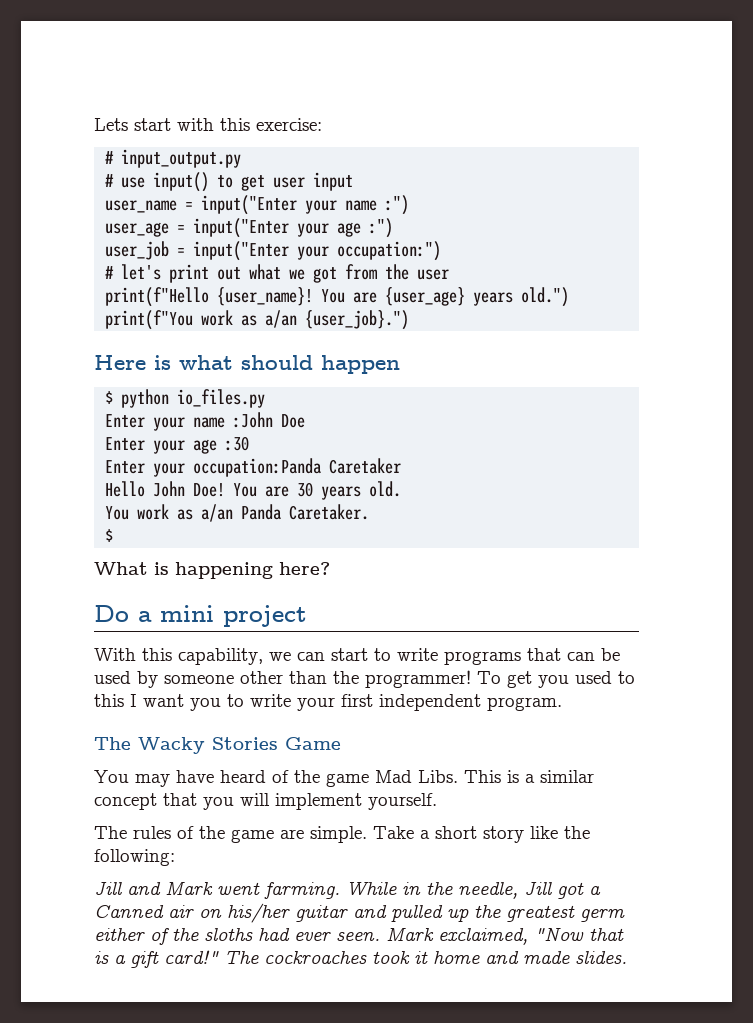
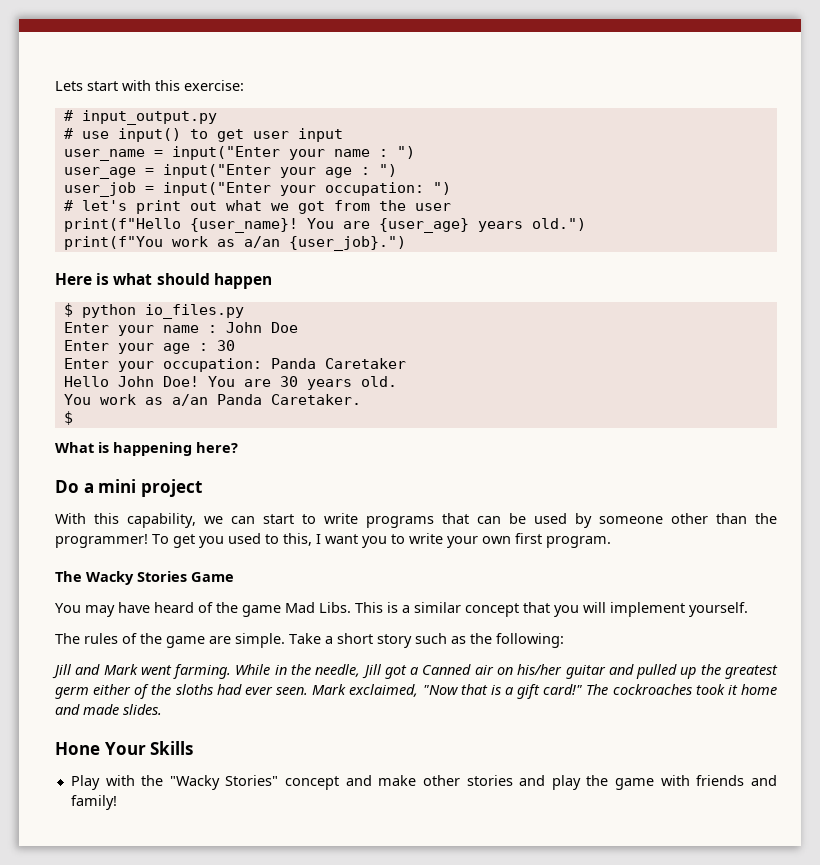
[385,195,410,215] :") -> [378,146,415,159] : ")
[369,218,394,238] :") -> [360,164,397,177] : ")
[337,241,442,261] occupation:") -> [324,182,451,196] occupation: ")
[233,412,274,428] :John -> [207,322,262,333] : John
[225,436,250,451] [105,458,322,477] :30 // Enter your occupation:Panda -> [198,340,235,351] [63,358,316,372] : 30 // Enter your occupation: Panda
[94,694,124,707] this -> [283,533,312,546] this,
[341,694,481,711] first independent -> [482,533,542,544] own first
[530,826,558,839] like -> [415,633,466,644] such as
(627, 957) none -> [55,741,194,755] [70,775,777,790] [70,795,117,810] // Hone Your Skills // Play with the "Wacky Stories" concept and make other stories and play the game with friends and family!

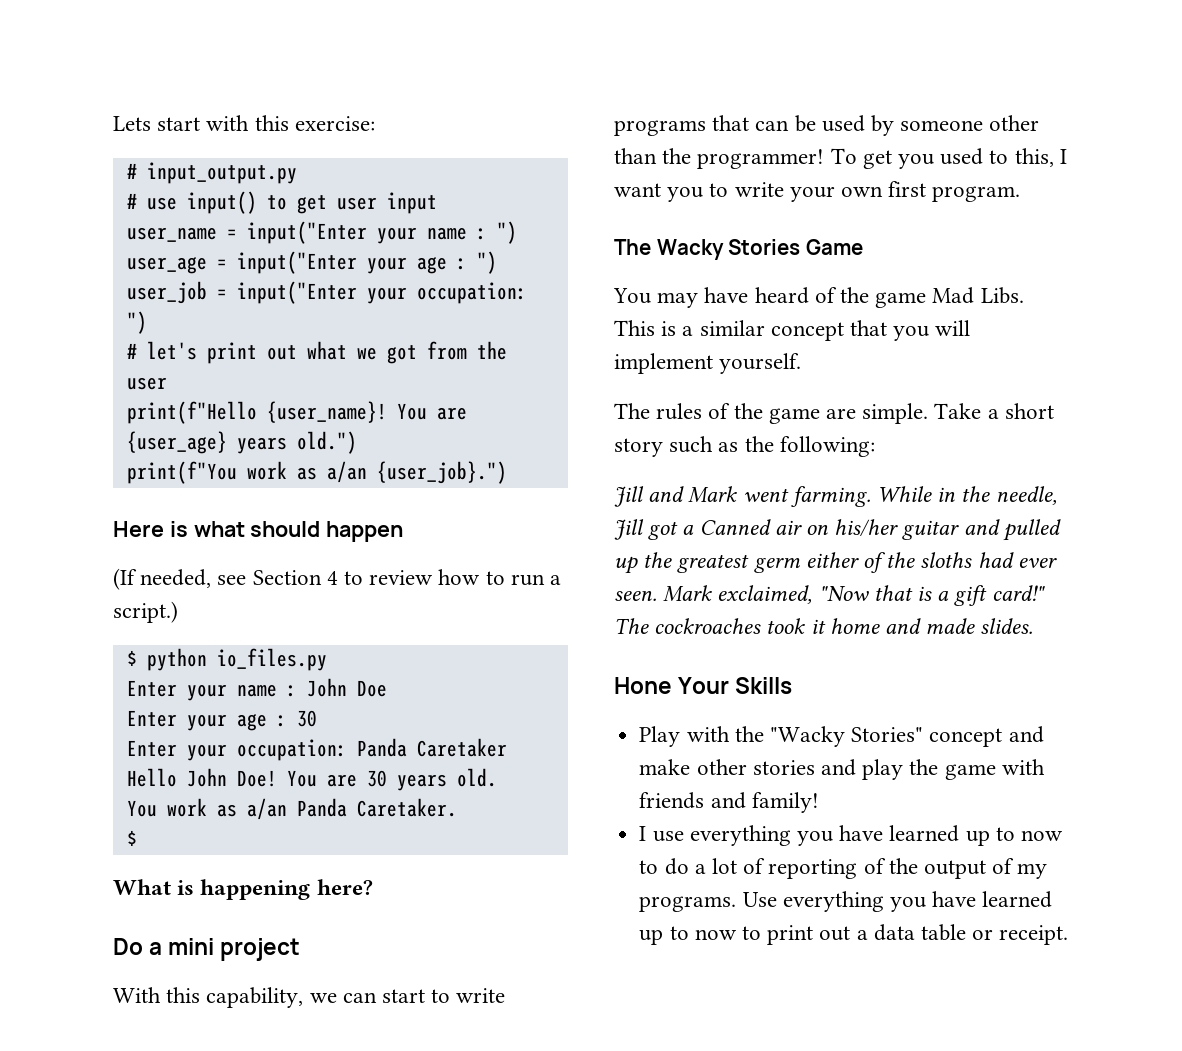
(272, 281) none -> [113,568,562,590] [113,601,178,623] // (If needed, see Section 4 to review how to run a script.)
(117, 802) none -> [639,825,1063,846] [639,858,1048,879] [639,891,1053,912] [639,924,1069,945] // I use everything you have learned up to now to do a lot of reporting of the output of my programs. Use everything you have learned up to now to print out a data table or receipt.

